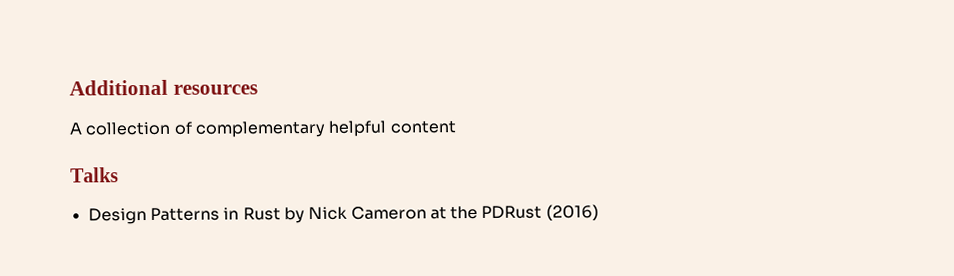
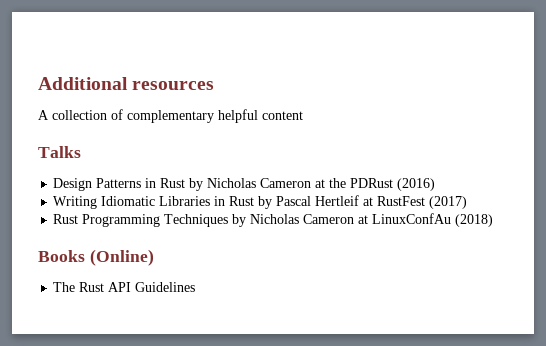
[308,206,349,221] Nick -> [207,178,257,188] Nicholas
(599, 212) none -> [53,195,468,209] [53,213,494,227] [38,249,154,266] [53,282,196,292] // Writing Idiomatic Libraries in Rust by Pascal Hertleif at RustFest (2017) // Rust Programming Techniques by Nicholas Cameron at LinuxConfAu (2018) // Books (Online) // The Rust API Guidelines

